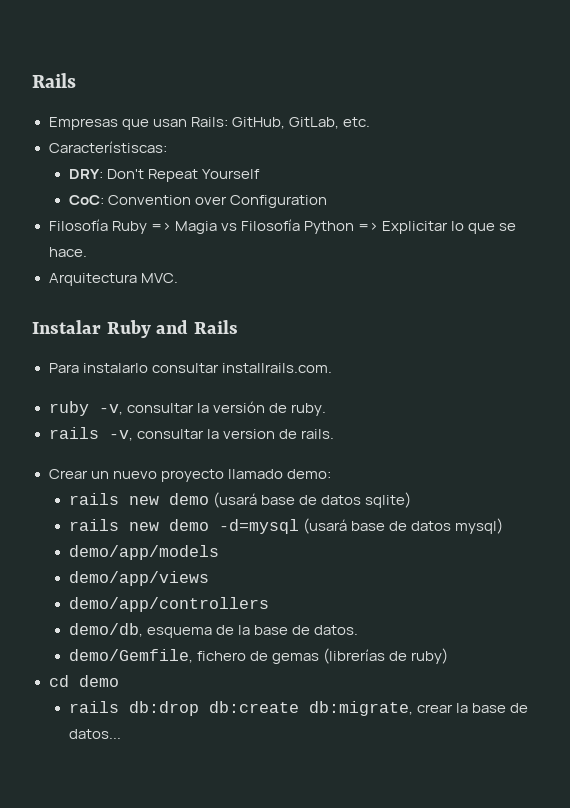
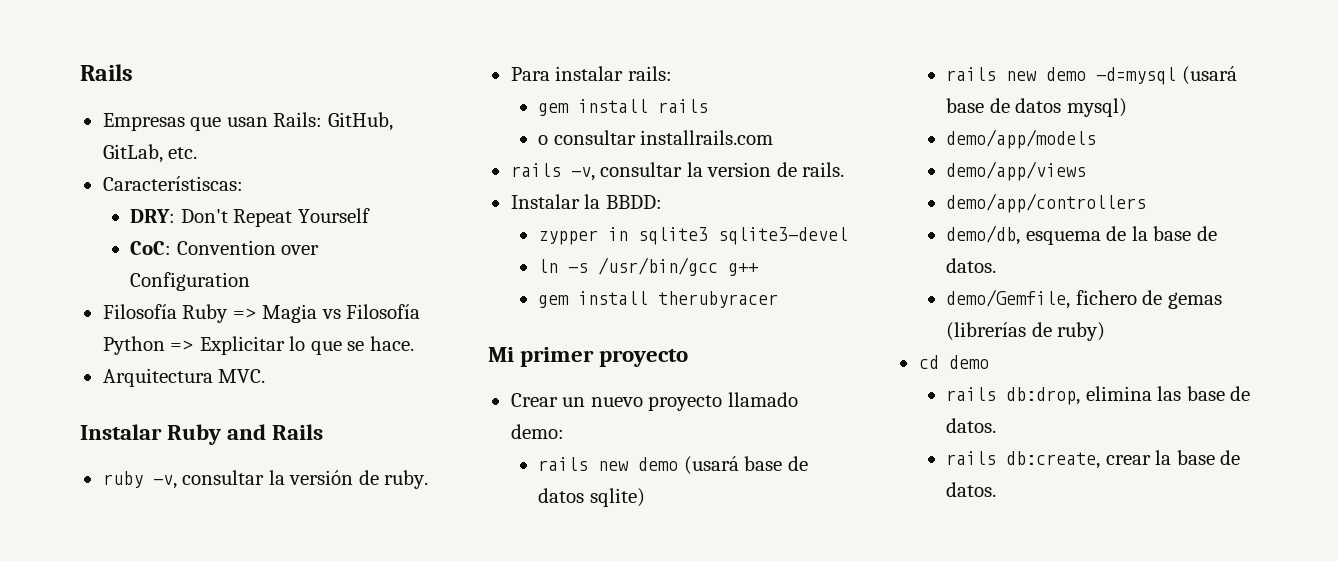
[48,363,332,373] // Para instalarlo consultar installrails.com. -> (324, 432) none
(326, 409) none -> [510,66,672,81] [538,99,709,116] [538,130,774,145] // Para instalar rails: // gem install rails // o consultar installrails.com
(334, 434) none -> [510,194,662,209] [538,227,849,245] [538,257,759,276] [538,291,779,308] [488,347,689,367] // Instalar la BBDD: // zypper in sqlite3 sqlite3-devel // ln -s /usr/bin/gcc g++ // gem install therubyracer // Mi primer proyecto
[128,701,413,716] db:drop db:create db:migrate, -> [1006,386,1251,405] [946,418,997,433] [946,451,1101,469] db:drop, elimina las base de datos. // rails db:create,
[68,729,121,739] datos... -> [946,482,997,497] datos.

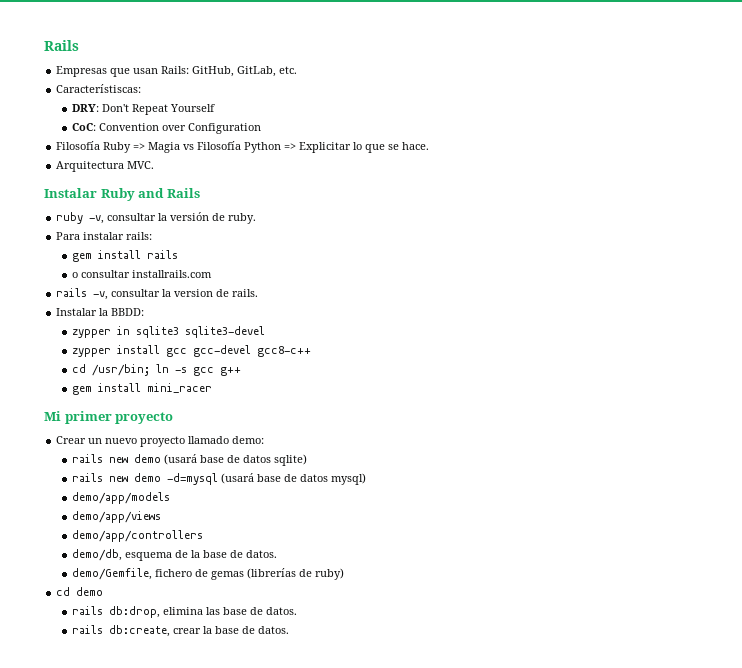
(849, 236) none -> [71,345,311,357] [71,364,150,376] zypper install gcc gcc-devel gcc8-c++ // cd /usr/bin;
[598,257,719,276] /usr/bin/gcc -> [192,367,214,376] gcc
[658,291,779,308] therubyracer -> [146,383,212,393] mini_racer

